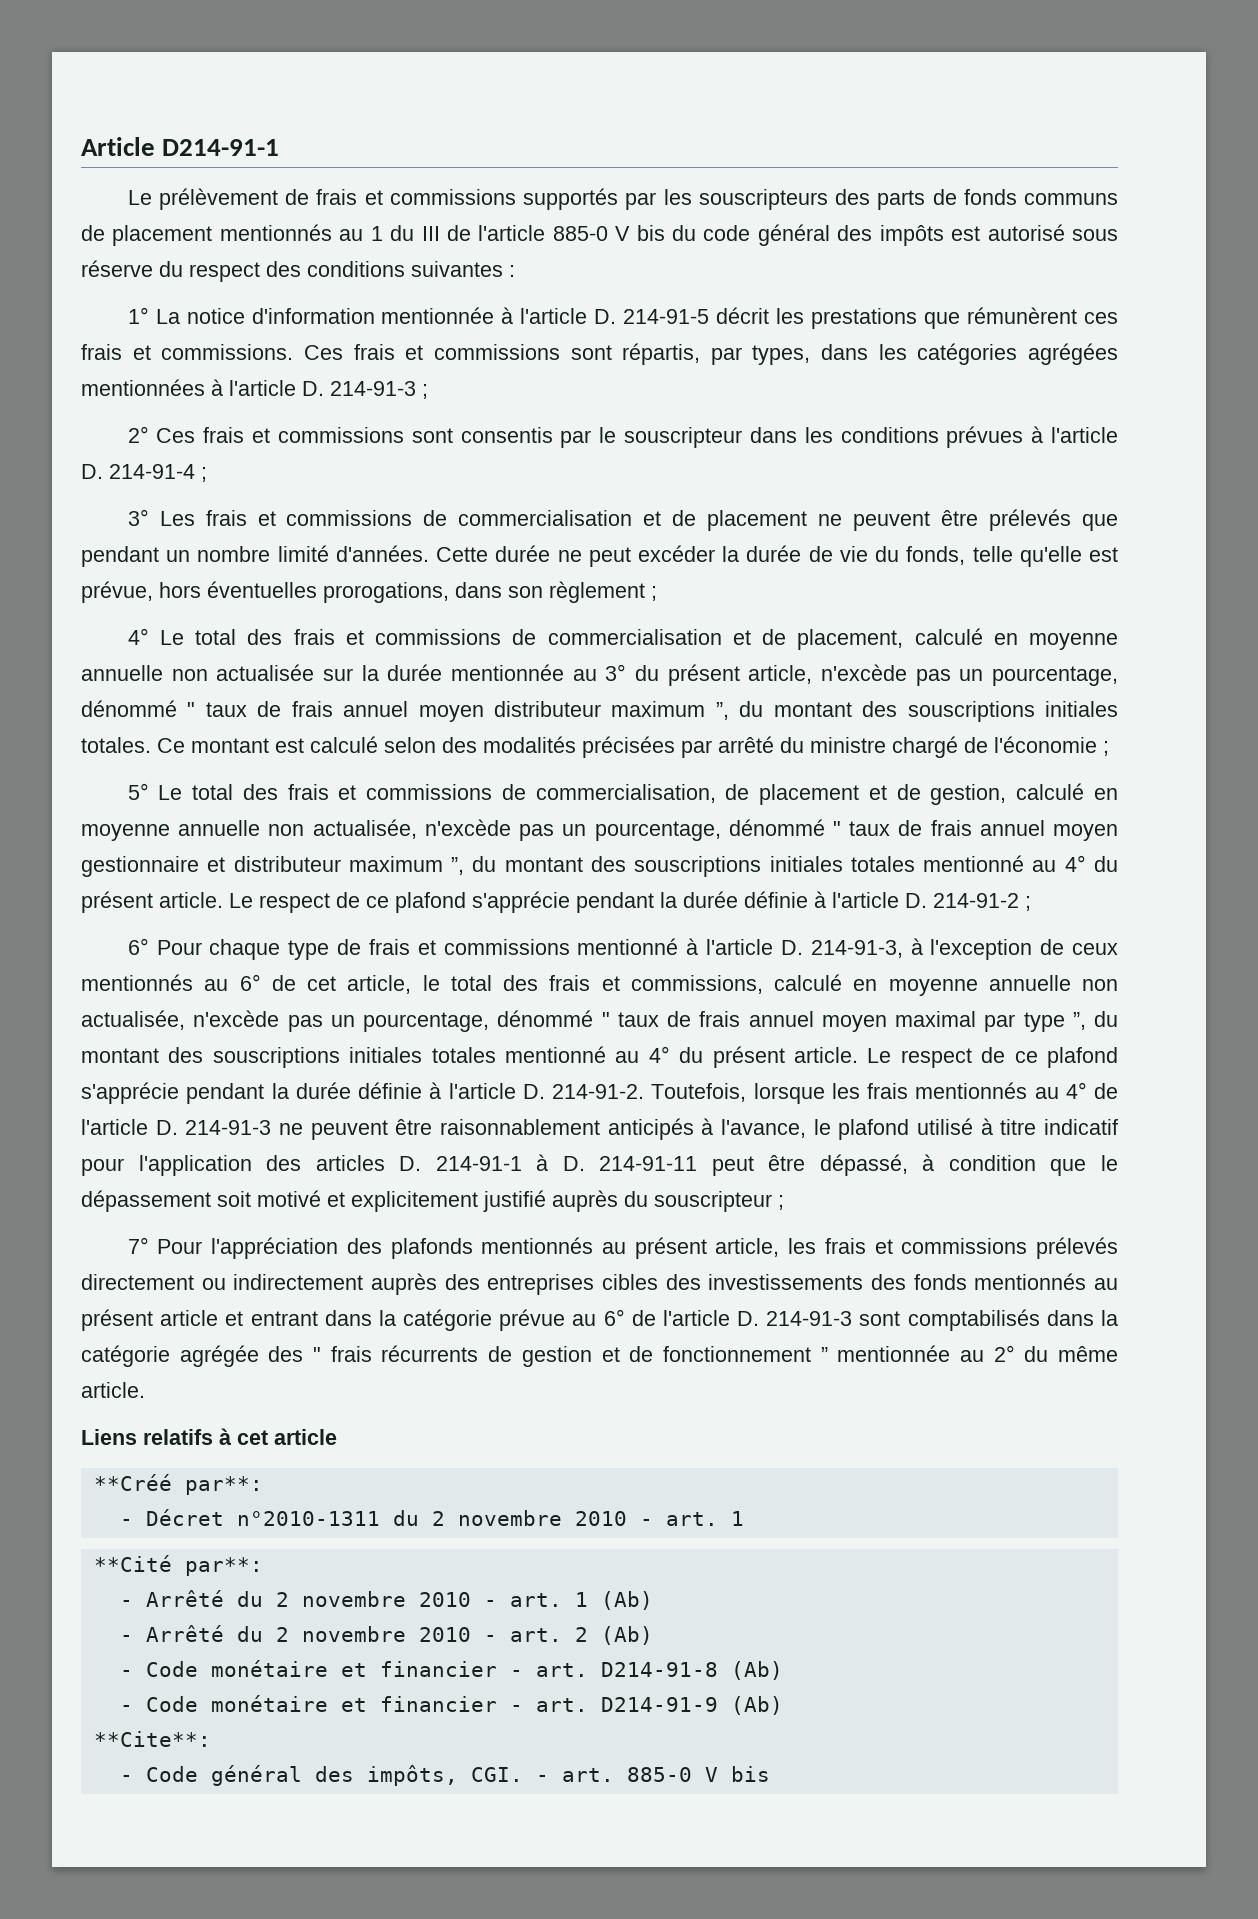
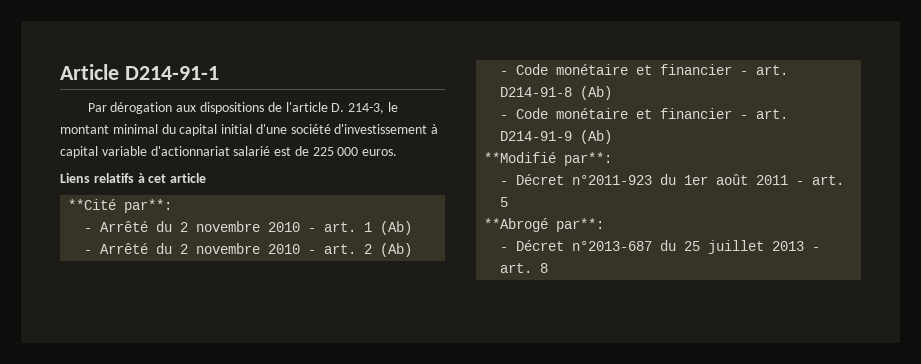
[127,188,1119,210] [81,224,1119,246] [81,260,515,282] [127,307,1118,329] [81,343,1118,365] [81,379,428,399] [127,426,1118,448] [81,464,207,482] [127,509,1118,531] [81,545,1118,567] [81,581,657,603] [127,628,1119,650] [81,664,1118,686] [81,700,1118,722] [81,736,1109,758] [127,783,1119,805] [81,819,1118,841] [81,855,1119,877] [81,891,1031,913] [127,938,1119,960] [81,974,1118,996] [81,1010,1118,1032] [81,1046,1118,1068] [81,1082,1118,1104] [81,1118,1118,1140] [81,1154,1118,1176] [81,1190,784,1212] [127,1237,1119,1259] [81,1273,1118,1295] [81,1309,1118,1331] [81,1345,1118,1367] [81,1382,145,1398] Le prélèvement de frais et commissions supportés par les souscripteurs des parts de fonds communs de placement mentionnés au 1 du III de l'article 885-0 V bis du code général des impôts est autorisé sous réserve du respect des conditions suivantes : // 1° La notice d'information mentionnée à l'article D. 214-91-5 décrit les prestations que rémunèrent ces frais et commissions. Ces frais et commissions sont répartis, par types, dans les catégories agrégées mentionnées à l'article D. 214-91-3 ; // 2° Ces frais et commissions sont consentis par le souscripteur dans les conditions prévues à l'article D. 214-91-4 ; // 3° Les frais et commissions de commercialisation et de placement ne peuvent être prélevés que pendant un nombre limité d'années. Cette durée ne peut excéder la durée de vie du fonds, telle qu'elle est prévue, hors éventuelles prorogations, dans son règlement ; // 4° Le total des frais et commissions de commercialisation et de placement, calculé en moyenne annuelle non actualisée sur la durée mentionnée au 3° du présent article, n'excède pas un pourcentage, dénommé " taux de frais annuel moyen distributeur maximum ”, du montant des souscriptions initiales totales. Ce montant est calculé selon des modalités précisées par arrêté du ministre chargé de l'économie ; // 5° Le total des frais et commissions de commercialisation, de placement et de gestion, calculé en moyenne annuelle non actualisée, n'excède pas un pourcentage, dénommé " taux de frais annuel moyen gestionnaire et distributeur maximum ”, du montant des souscriptions initiales totales mentionné au 4° du présent article. Le respect de ce plafond s'apprécie pendant la durée définie à l'article D. 214-91-2 ; // 6° Pour chaque type de frais et commissions mentionné à l'article D. 214-91-3, à l'exception de ceux mentionnés au 6° de cet article, le total des frais et commissions, calculé en moyenne annuelle non actualisée, n'excède pas un pourcentage, dénommé " taux de frais annuel moyen maximal par type ”, du montant des souscriptions initiales totales mentionné au 4° du présent article. Le respect de ce plafond s'apprécie pendant la durée définie à l'article D. 214-91-2. Toutefois, lorsque les frais mentionnés au 4° de l'article D. 214-91-3 ne peuvent être raisonnablement anticipés à l'avance, le plafond utilisé à titre indicatif pour l'application des articles D. 214-91-1 à D. 214-91-11 peut être dépassé, à condition que le dépassement soit motivé et explicitement justifié auprès du souscripteur ; // 7° Pour l'appréciation des plafonds mentionnés au présent article, les frais et commissions prélevés directement ou indirectement auprès des entreprises cibles des investissements des fonds mentionnés au présent article et entrant dans la catégorie prévue au 6° de l'article D. 214-91-3 sont comptabilisés dans la catégorie agrégée des " frais récurrents de gestion et de fonctionnement ” mentionnée au 2° du même article. -> [87,102,398,114] [60,124,439,136] [60,146,398,158] Par dérogation aux dispositions de l'article D. 214-3, le montant minimal du capital initial d'une société d'investissement à capital variable d'actionnariat salarié est de 225 000 euros.
[93,1474,263,1495] [119,1509,744,1526] // **Créé par**: // - Décret n°2010-1311 du 2 novembre 2010 - art. 1 -> (207, 178) none
[93,1731,211,1747] [119,1765,770,1786] **Cite**: // - Code général des impôts, CGI. - art. 885-0 V bis -> [484,152,613,166] [500,174,845,185] [500,197,509,207] [484,218,605,232] [500,240,821,254] [500,263,549,273] **Modifié par**: // - Décret n°2011-923 du 1er août 2011 - art. 5 // **Abrogé par**: // - Décret n°2013-687 du 25 juillet 2013 - art. 8

